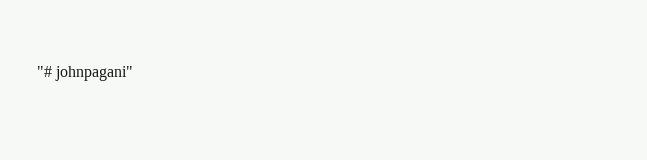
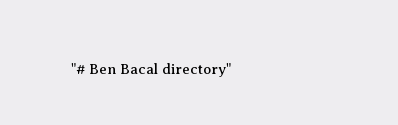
[55,66,134,81] johnpagani" -> [89,63,231,77] Ben Bacal directory"

